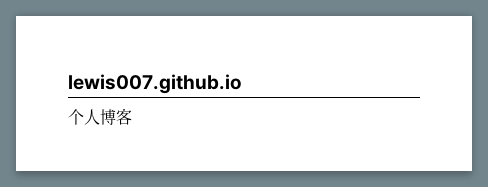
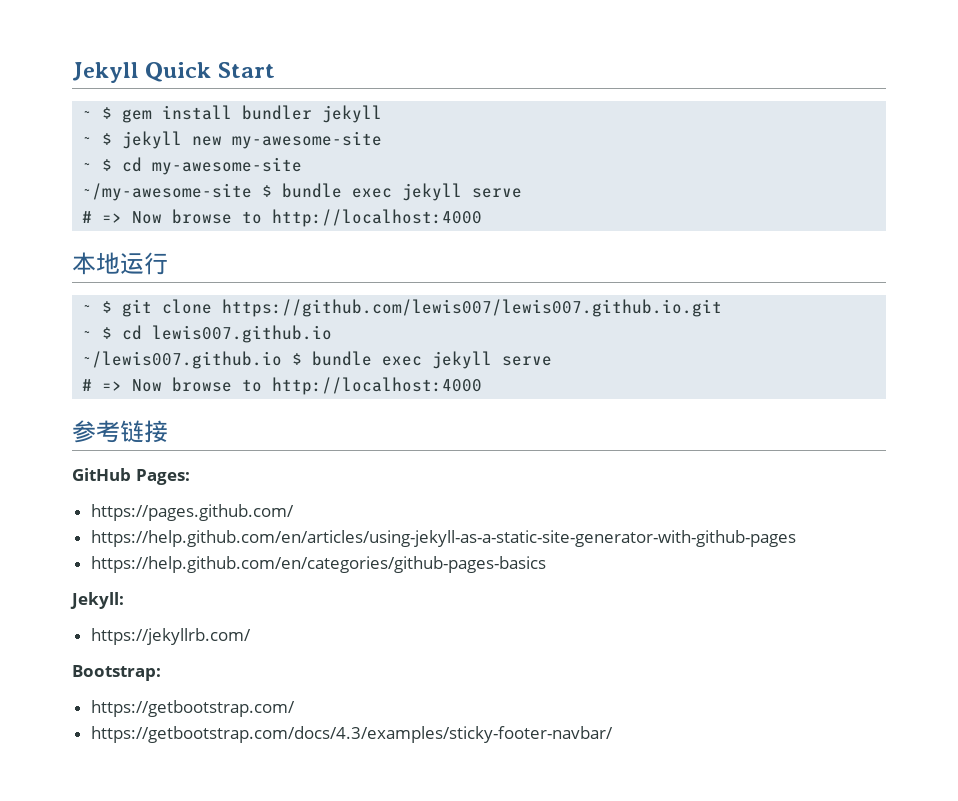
[68,74,242,94] [68,108,132,125] lewis007.github.io // 个人博客 -> [72,62,275,83] [82,105,383,123] [82,131,383,149] [82,157,303,175] [82,183,523,201] [82,209,483,227] [72,252,168,275] [82,299,723,317] [82,325,333,343] [82,351,553,369] [82,377,483,395] [72,420,168,443] [72,468,190,485] [90,504,294,521] [90,530,796,547] [90,556,546,573] [70,592,124,609] [90,628,251,645] [72,665,161,681] [90,700,295,717] [90,726,613,743] Jekyll Quick Start // ~ $ gem install bundler jekyll // ~ $ jekyll new my-awesome-site // ~ $ cd my-awesome-site // ~/my-awesome-site $ bundle exec jekyll serve // # => Now browse to http://localhost:4000 // 本地运行 // ~ $ git clone https://github.com/lewis007/lewis007.github.io.git // ~ $ cd lewis007.github.io // ~/lewis007.github.io $ bundle exec jekyll serve // # => Now browse to http://localhost:4000 // 参考链接 // GitHub Pages: // https://pages.github.com/ // https://help.github.com/en/articles/using-jekyll-as-a-static-site-generator-with-github-pages // https://help.github.com/en/categories/github-pages-basics // Jekyll: // https://jekyllrb.com/ // Bootstrap: // https://getbootstrap.com/ // https://getbootstrap.com/docs/4.3/examples/sticky-footer-navbar/

